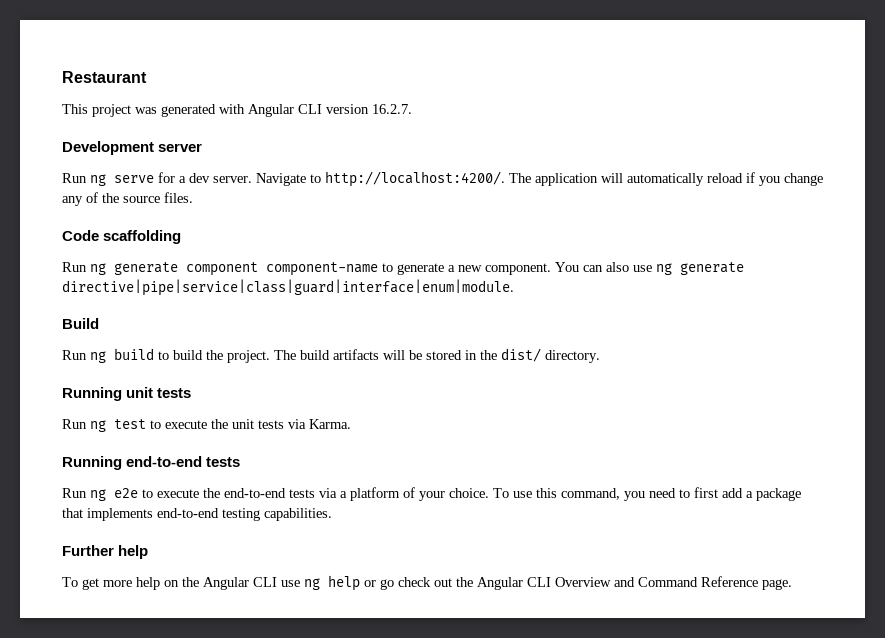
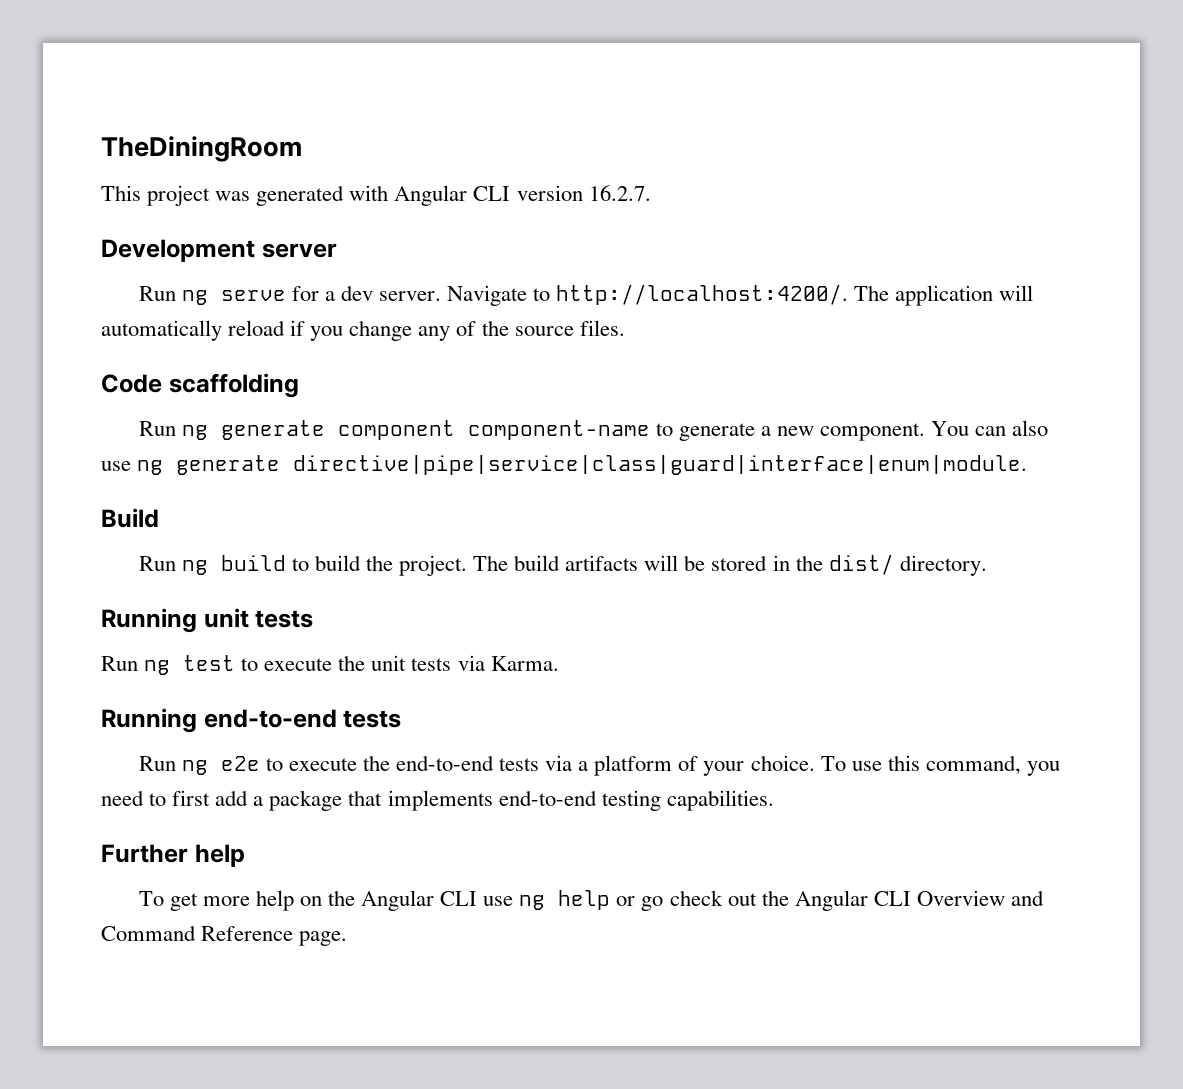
[62,71,147,83] Restaurant -> [101,136,302,162] TheDiningRoom

